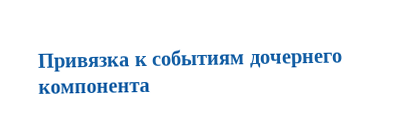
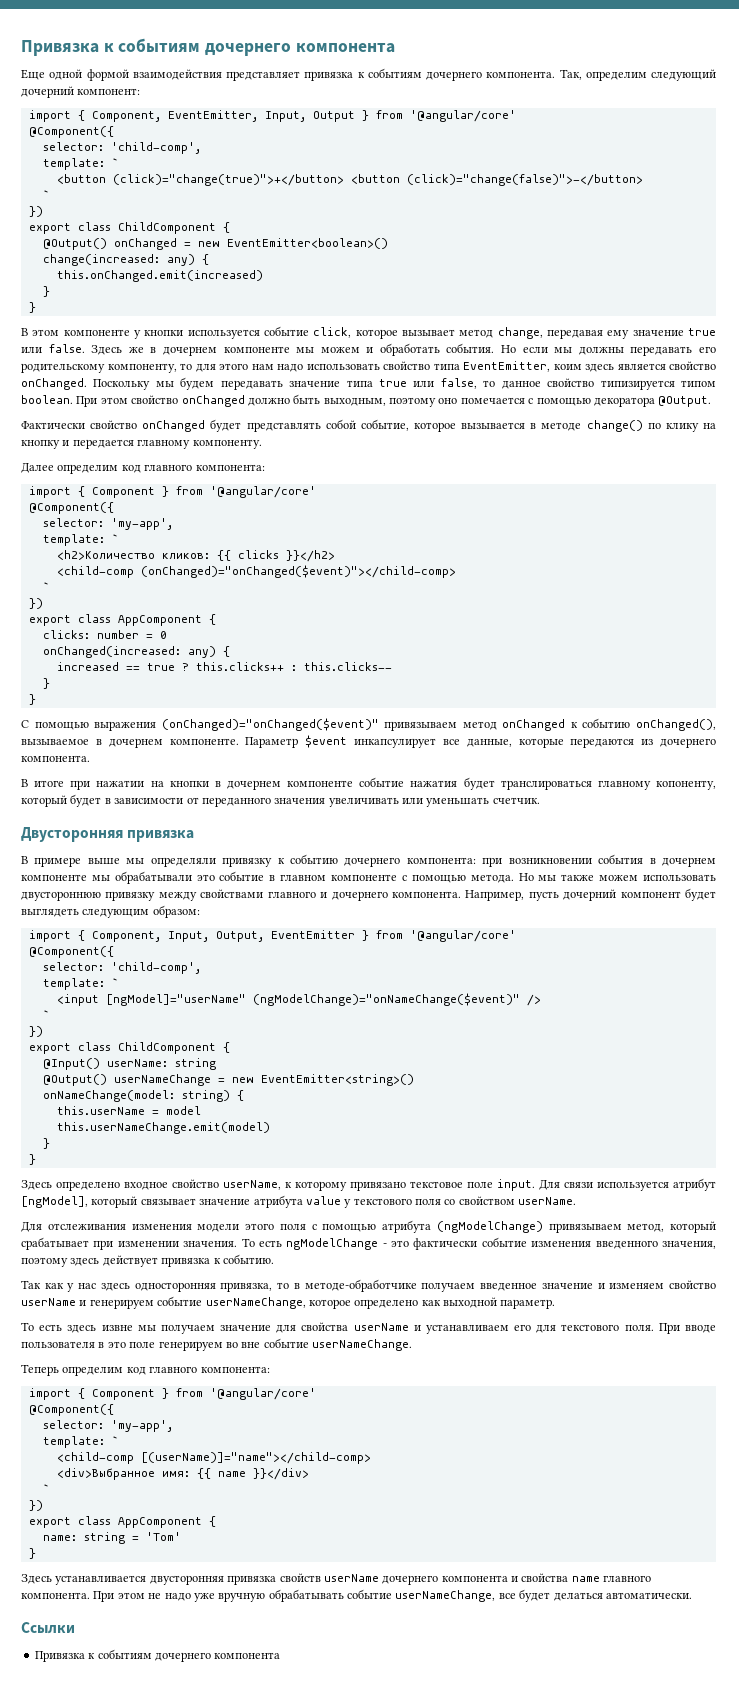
[37,48,343,72] [38,81,150,94] Привязка к событиям дочернего компонента -> [21,38,395,56] [21,68,716,81] [21,86,141,98] [28,110,516,122] [28,126,114,138] [42,142,201,154] [42,158,119,170] [56,174,643,186] [42,190,50,199] [28,206,43,217] [28,222,230,234] [42,238,388,250] [42,254,209,266] [56,270,263,282] [42,286,50,297] [28,302,36,313] [21,326,716,339] [21,343,716,356] [21,361,716,373] [21,377,717,390] [21,394,712,407] [21,419,716,432] [21,439,262,449] [21,462,265,474] [28,486,316,498] [28,502,114,514] [42,518,173,530] [42,534,119,546] [56,550,335,562] [56,565,456,578] [42,582,50,591] [28,598,43,609] [28,614,216,626] [42,630,167,639] [42,646,230,658] [56,662,392,671] [42,678,50,689] [28,694,36,705] [21,718,716,731] [21,735,717,748] [21,755,90,762] [21,777,716,790] [21,794,540,807] [21,827,195,842] [21,854,717,867] [21,871,717,884] [21,888,716,901] [21,905,200,918] [28,930,516,942] [28,946,114,958] [42,962,201,974] [42,978,119,990] [56,993,541,1006] [42,1010,50,1019] [28,1026,43,1037] [28,1042,230,1054] [42,1058,216,1070] [42,1074,414,1086] [42,1090,244,1102] [56,1106,201,1115] [56,1122,270,1134] [42,1138,50,1149] [28,1154,36,1165] [21,1178,716,1191] [21,1195,577,1208] [21,1220,716,1233] [21,1237,716,1250] [21,1254,274,1267] [21,1279,717,1292] [21,1296,556,1309] [21,1322,716,1334] [21,1338,412,1351] [21,1364,270,1376] [28,1388,316,1400] [28,1404,114,1416] [42,1420,173,1432] [42,1436,119,1448] [56,1452,371,1464] [56,1468,309,1480] [42,1484,50,1493] [28,1500,43,1511] [28,1516,216,1528] [42,1532,181,1544] [28,1548,36,1559] [21,1573,652,1585] [21,1589,692,1602] [21,1622,75,1634] [34,1649,281,1662] Привязка к событиям дочернего компонента // Еще одной формой взаимодействия представляет привязка к событиям дочернего компонента. Так, определим следующий дочерний компонент: // import { Component, EventEmitter, Input, Output } from '@angular/core' // @Component({ // selector: 'child-comp', // template: ` // <button (click)="change(true)">+</button> <button (click)="change(false)">-</button> // ` // }) // export class ChildComponent { // @Output() onChanged = new EventEmitter<boolean>() // change(increased: any) { // this.onChanged.emit(increased) // } // } // В этом компоненте у кнопки используется событие click, которое вызывает метод change, передавая ему значение true или false. Здесь же в дочернем компоненте мы можем и обработать события. Но если мы должны передавать его родительскому компоненту, то для этого нам надо использовать свойство типа EventEmitter, коим здесь является свойство onChanged. Поскольку мы будем передавать значение типа true или false, то данное свойство типизируется типом boolean. При этом свойство onChanged должно быть выходным, поэтому оно помечается с помощью декоратора @Output. // Фактически свойство onChanged будет представлять собой событие, которое вызывается в методе change() по клику на кнопку и передается главному компоненту. // Далее определим код главного компонента: // import { Component } from '@angular/core' // @Component({ // selector: 'my-app', // template: ` // <h2>Количество кликов: {{ clicks }}</h2> // <child-comp (onChanged)="onChanged($event)"></child-comp> // ` // }) // export class AppComponent { // clicks: number = 0 // onChanged(increased: any) { // increased == true ? this.clicks++ : this.clicks-- // } // } // С помощью выражения (onChanged)="onChanged($event)" привязываем метод onChanged к событию onChanged(), вызываемое в дочернем компоненте. Параметр $event инкапсулирует все данные, которые передаются из дочернего компонента. // В итоге при нажатии на кнопки в дочернем компоненте событие нажатия будет транслироваться главному копоненту, который будет в зависимости от переданного значения увеличивать или уменьшать счетчик. // Двусторонняя привязка // В примере выше мы определяли привязку к событию дочернего компонента: при возникновении события в дочернем компоненте мы обрабатывали это событие в главном компоненте с помощью метода. Но мы также можем использовать двустороннюю привязку между свойствами главного и дочернего компонента. Например, пусть дочерний компонент будет выглядеть следующим образом: // import { Component, Input, Output, EventEmitter } from '@angular/core' // @Component({ // selector: 'child-comp', // template: ` // <input [ngModel]="userName" (ngModelChange)="onNameChange($event)" /> // ` // }) // export class ChildComponent { // @Input() userName: string // @Output() userNameChange = new EventEmitter<string>() // onNameChange(model: string) { // this.userName = model // this.userNameChange.emit(model) // } // } // Здесь определено входное свойство userName, к которому привязано текстовое поле input. Для связи используется атрибут [ngModel], который связывает значение атрибута value у текстового поля со свойством userName. // Для отслеживания изменения модели этого поля с помощью атрибута (ngModelChange) привязываем метод, который срабатывает при изменении значения. То есть ngModelChange - это фактически событие изменения введенного значения, поэтому здесь действует привязка к событию. // Так как у нас здесь односторонняя привязка, то в методе-обработчике получаем введенное значение и изменяем свойство userName и генерируем событие userNameChange, которое определено как выходной параметр. // То есть здесь извне мы получаем значение для свойства userName и устанавливаем его для текстового поля. При вводе пользователя в это поле генерируем во вне событие userNameChange. // Теперь определим код главного компонента: // import { Component } from '@angular/core' // @Component({ // selector: 'my-app', // template: ` // <child-comp [(userName)]="name"></child-comp> // <div>Выбранное имя: {{ name }}</div> // ` // }) // export class AppComponent { // name: string = 'Tom' // } // Здесь устанавливается двусторонняя привязка свойств userName дочернего компонента и свойства name главного компонента. При этом не надо уже вручную обрабатывать событиe userNameChange, все будет делаться автоматически. // Ссылки // Привязка к событиям дочернего компонента

